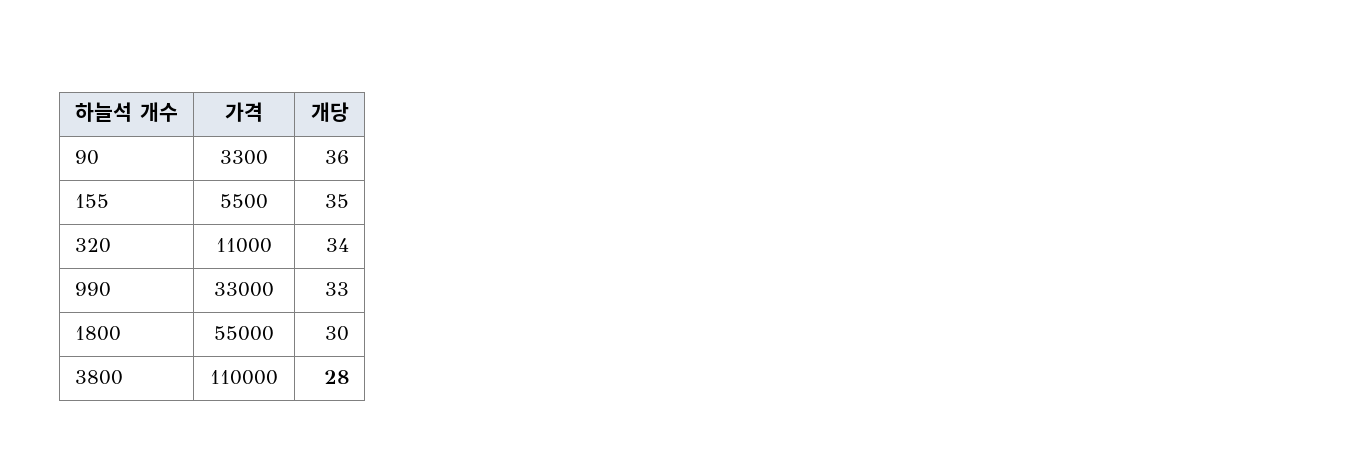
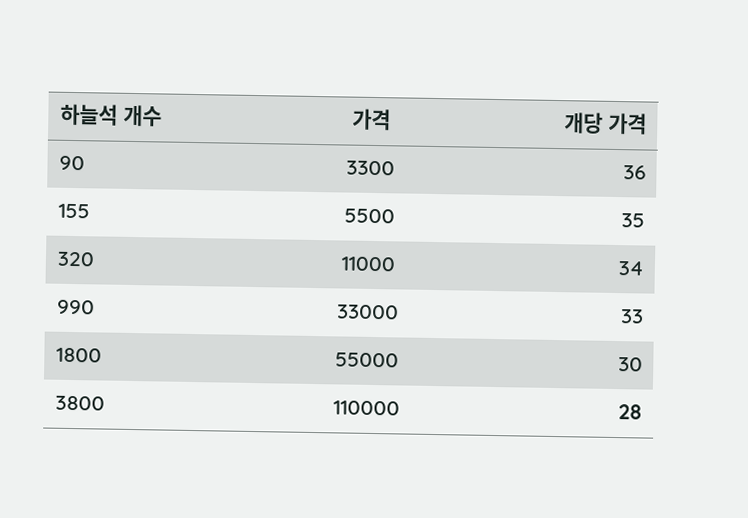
(350, 112) none -> [608,112,648,135] 가격

